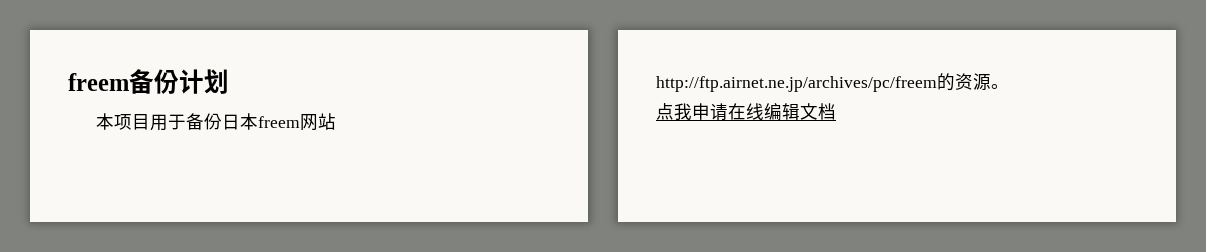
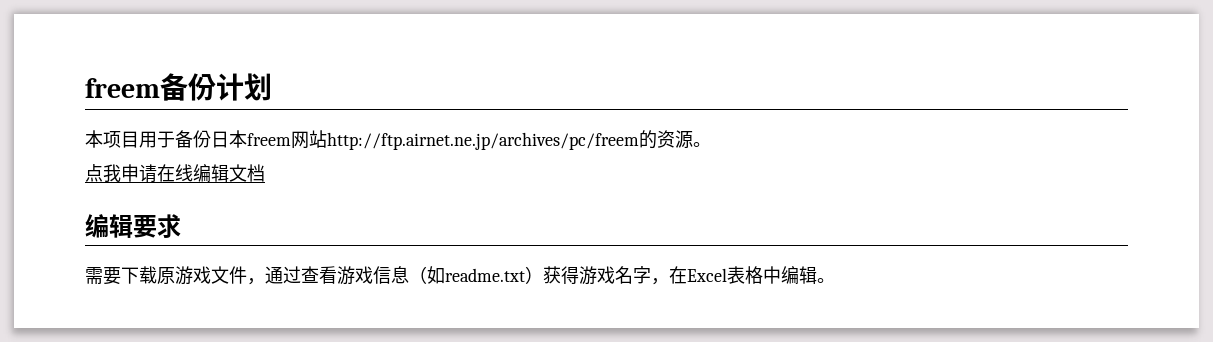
(836, 111) none -> [85,214,181,238] [85,266,835,285] // 编辑要求 // 需要下载原游戏文件，通过查看游戏信息（如readme.txt）获得游戏名字，在Excel表格中编辑。

